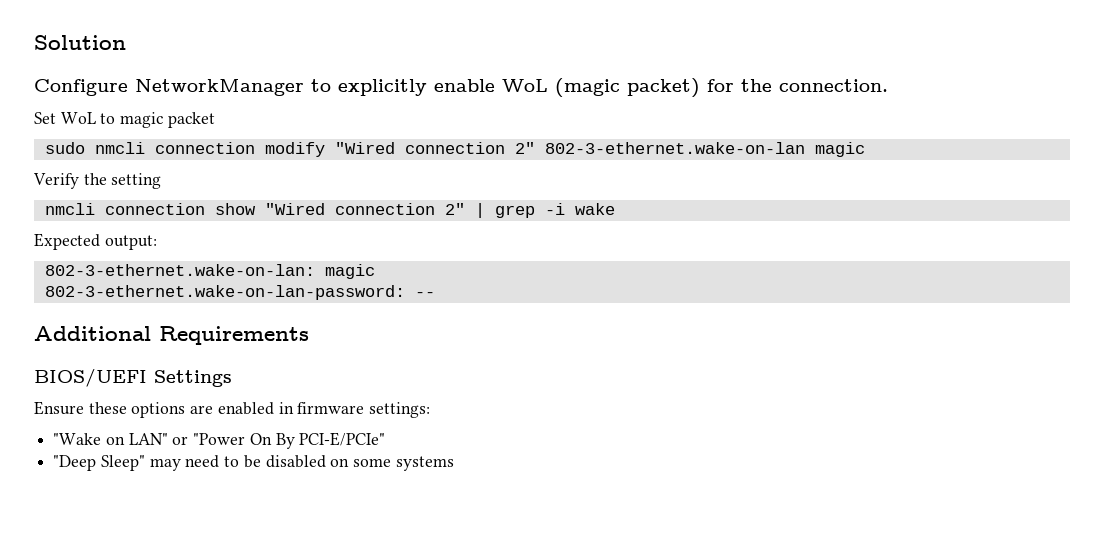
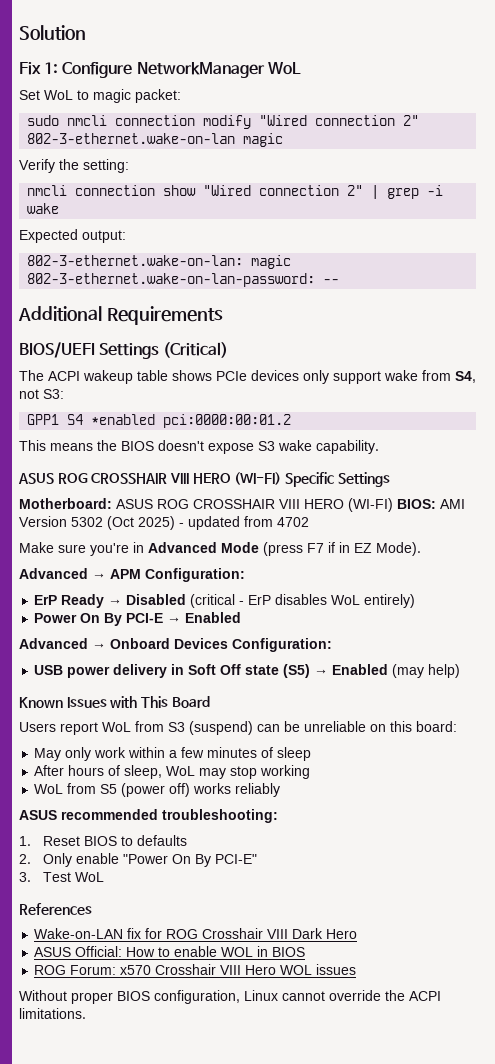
[34,78,888,98] Configure NetworkManager to explicitly enable WoL (magic packet) for the connection. -> [19,62,301,78] Fix 1: Configure NetworkManager WoL
[167,112,215,128] packet -> [135,89,181,103] packet:
[111,173,162,189] setting -> [83,159,129,173] setting:
[34,401,431,418] [53,432,386,449] [53,455,454,471] // Ensure these options are enabled in firmware settings: // "Wake on LAN" or "Power On By PCI-E/PCIe" // "Deep Sleep" may need to be disabled on some systems -> [163,342,229,358] [19,370,476,384] [19,389,64,399] [27,414,292,428] [19,440,379,454] [18,472,390,487] [19,498,465,512] [19,516,309,530] [19,542,421,556] [19,568,245,582] [34,594,416,608] [34,612,242,626] [19,638,332,652] [34,664,461,678] [19,696,210,708] [19,721,457,735] [34,747,312,761] [34,765,311,779] [34,783,281,797] [19,809,278,823] [19,835,188,846] [19,853,258,867] [19,872,105,882] [19,903,92,915] [34,928,358,939] [34,946,306,957] [34,964,357,975] [19,990,441,1004] [19,1008,86,1019] (Critical) // The ACPI wakeup table shows PCIe devices only support wake from S4, not S3: // GPP1 S4 *enabled pci:0000:00:01.2 // This means the BIOS doesn't expose S3 wake capability. // ASUS ROG CROSSHAIR VIII HERO (WI-FI) Specific Settings // Motherboard: ASUS ROG CROSSHAIR VIII HERO (WI-FI) BIOS: AMI Version 5302 (Oct 2025) - updated from 4702 // Make sure you're in Advanced Mode (press F7 if in EZ Mode). // Advanced → APM Configuration: // ErP Ready → Disabled (critical - ErP disables WoL entirely) // Power On By PCI-E → Enabled // Advanced → Onboard Devices Configuration: // USB power delivery in Soft Off state (S5) → Enabled (may help) // Known Issues with This Board // Users report WoL from S3 (suspend) can be unreliable on this board: // May only work within a few minutes of sleep // After hours of sleep, WoL may stop working // WoL from S5 (power off) works reliably // ASUS recommended troubleshooting: // 1. Reset BIOS to defaults // 2. Only enable "Power On By PCI-E" // 3. Test WoL // References // Wake-on-LAN fix for ROG Crosshair VIII Dark Hero // ASUS Official: How to enable WOL in BIOS // ROG Forum: x570 Crosshair VIII Hero WOL issues // Without proper BIOS configuration, Linux cannot override the ACPI limitations.

